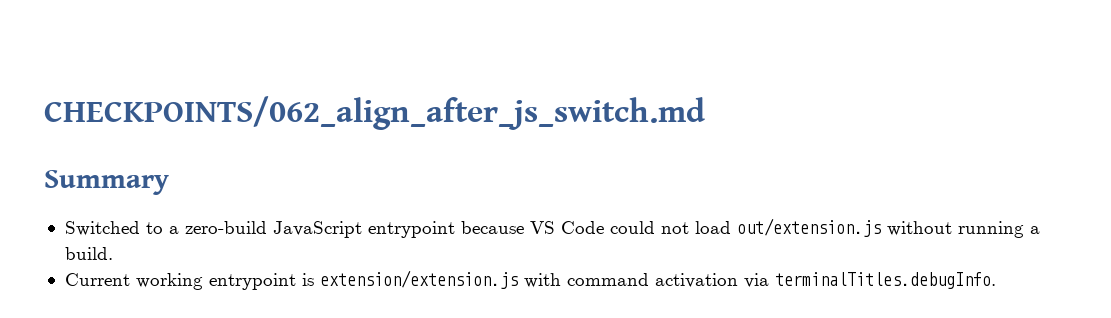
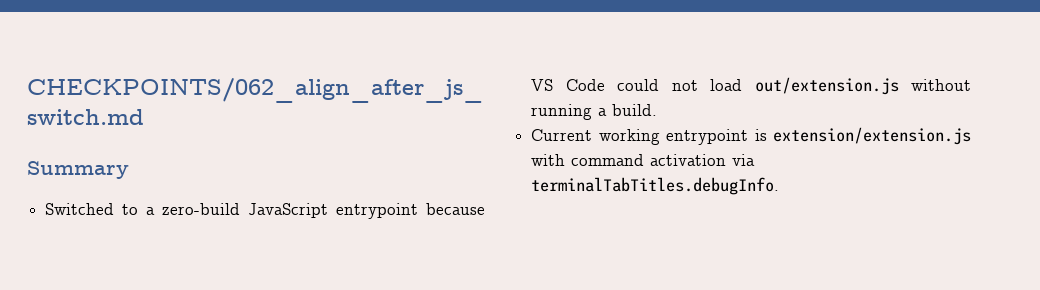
[774,272,996,289] terminalTitles.debugInfo. -> [531,177,780,195] terminalTabTitles.debugInfo.

